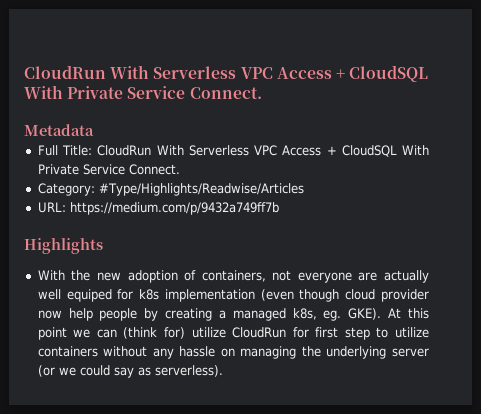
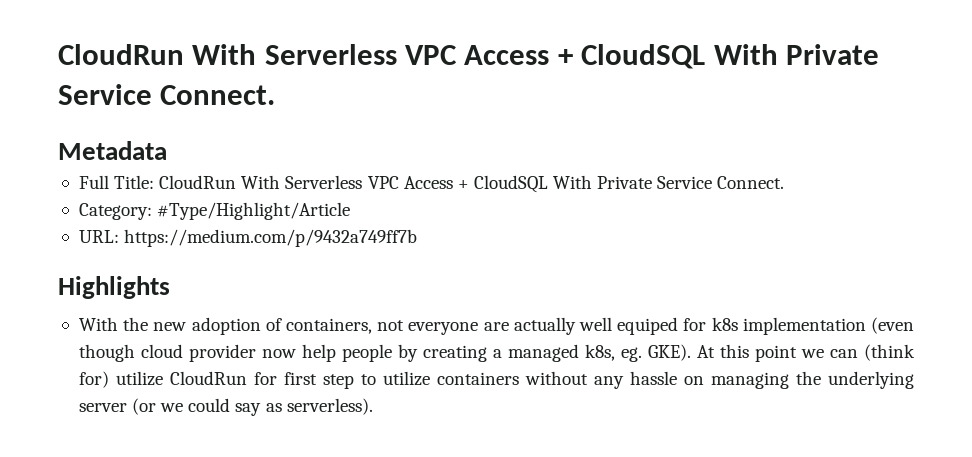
[98,183,304,196] #Type/Highlights/Readwise/Articles -> [157,202,351,220] #Type/Highlight/Article

